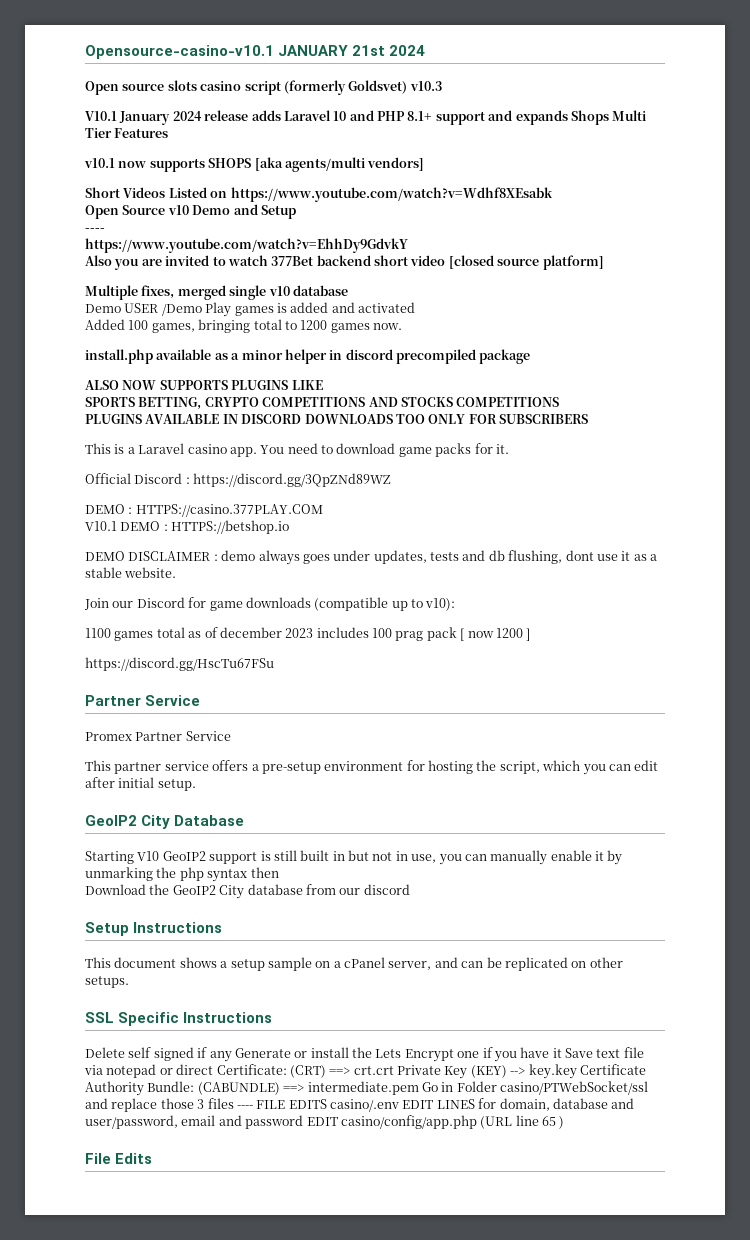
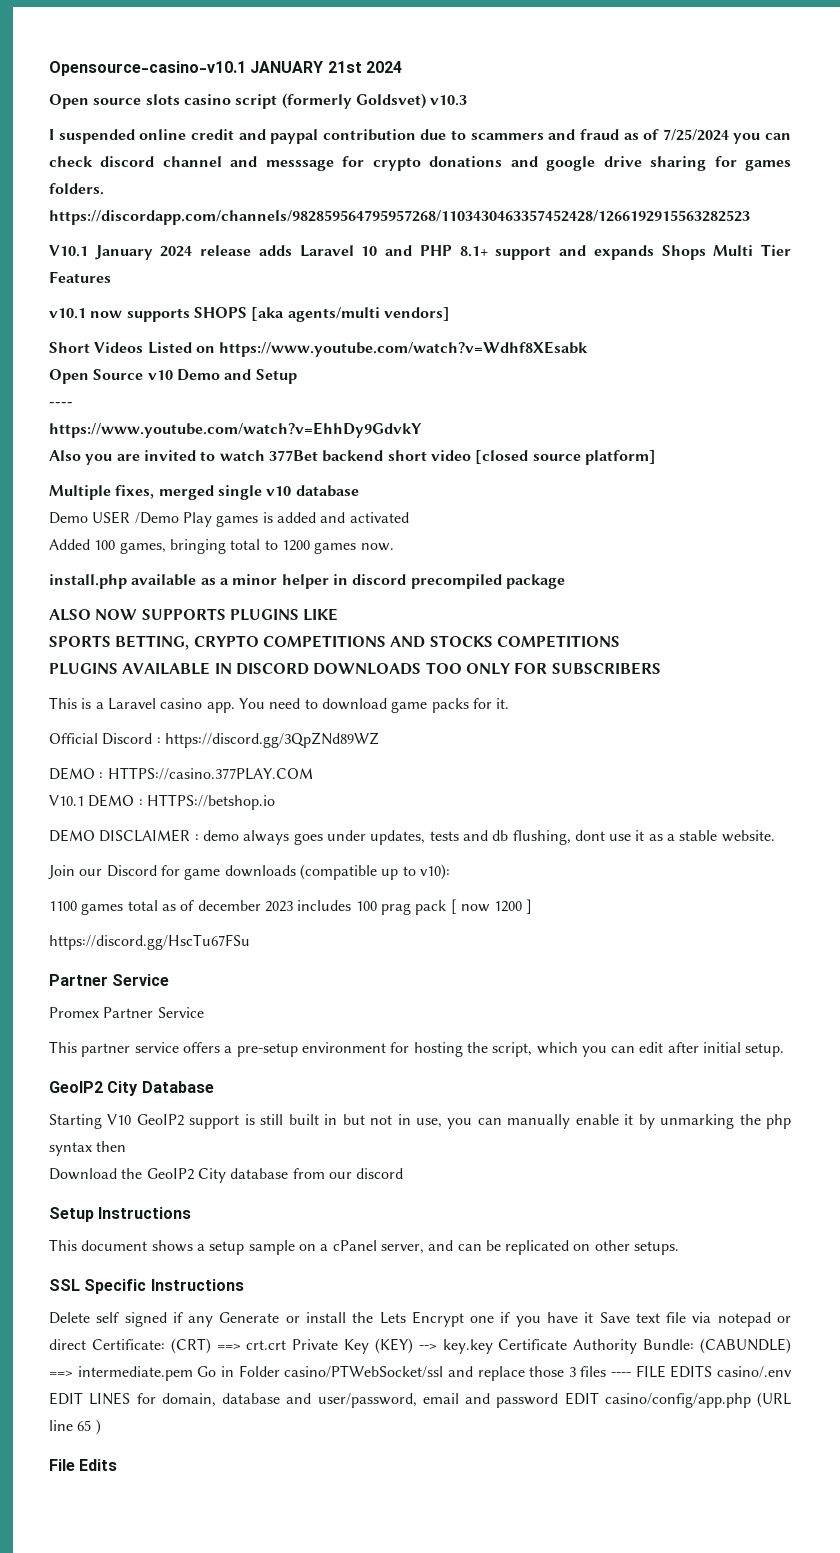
(442, 86) none -> [49,129,791,144] [49,156,791,171] [49,183,104,195] [49,210,750,225] // I suspended online credit and paypal contribution due to scammers and fraud as of 7/25/2024 you can check discord channel and messsage for crypto donations and google drive sharing for games folders. https://discordapp.com/channels/982859564795957268/1103430463357452428/1266192915563282523

